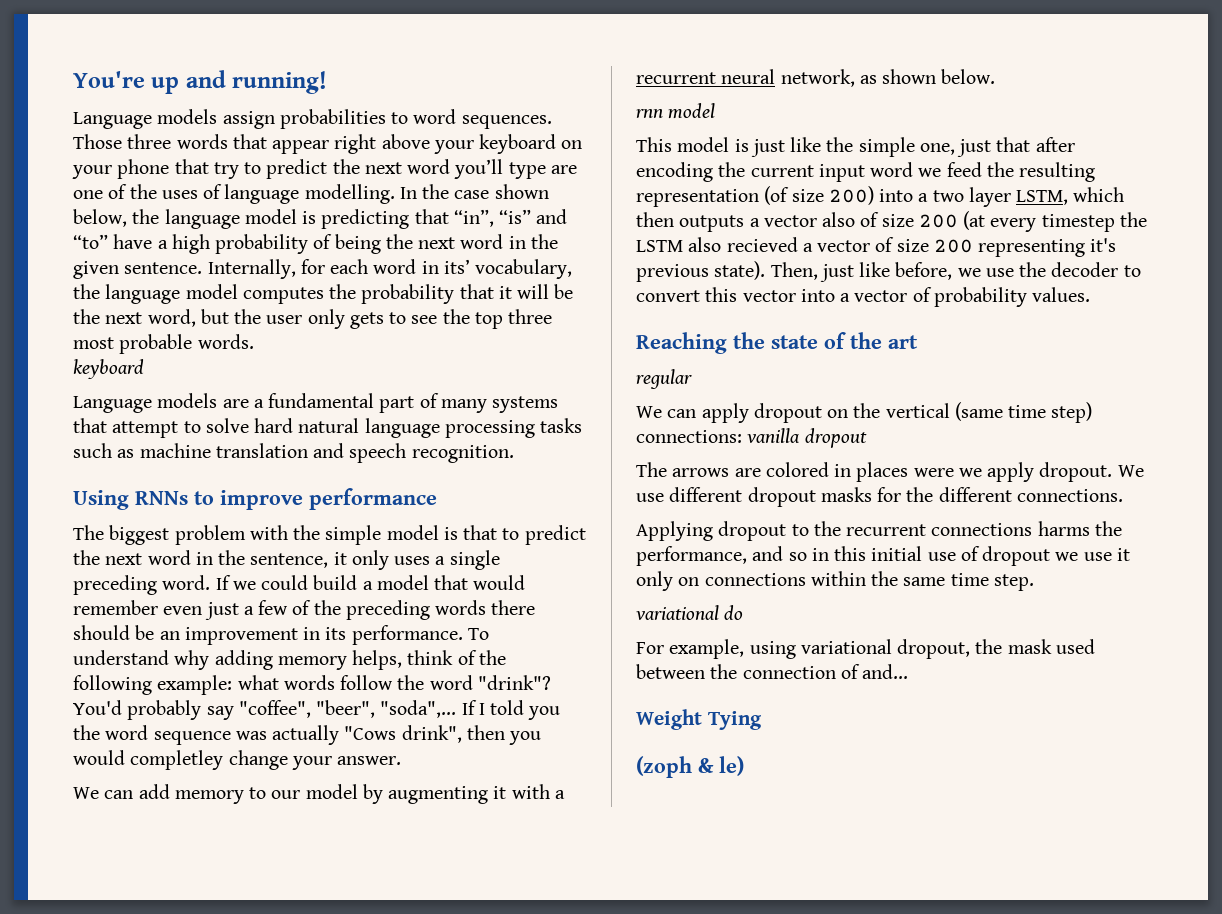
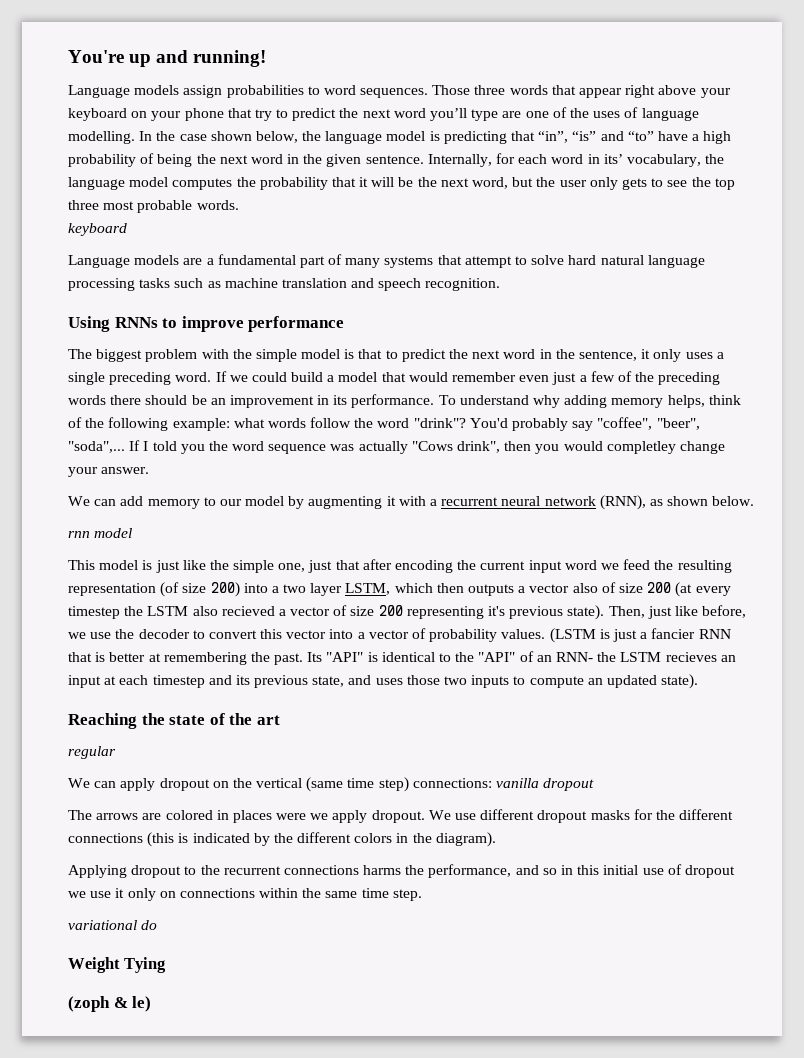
[780,69,855,87] network, -> [544,495,646,510] network (RNN),
(1091, 294) none -> [549,628,731,643] [68,651,736,665] [68,674,699,689] (LSTM is just a fancier RNN that is better at remembering the past. Its "API" is identical to the "API" of an RNN- the LSTM recieves an input at each timestep and its previous state, and uses those two inputs to compute an updated state).
[1016,489,1123,502] connections. -> [68,832,496,847] connections (this is indicated by the different colors in the diagram).
[636,639,1095,659] [636,664,909,679] // For example, using variational dropout, the mask used between the connection of and... -> (158, 925) none

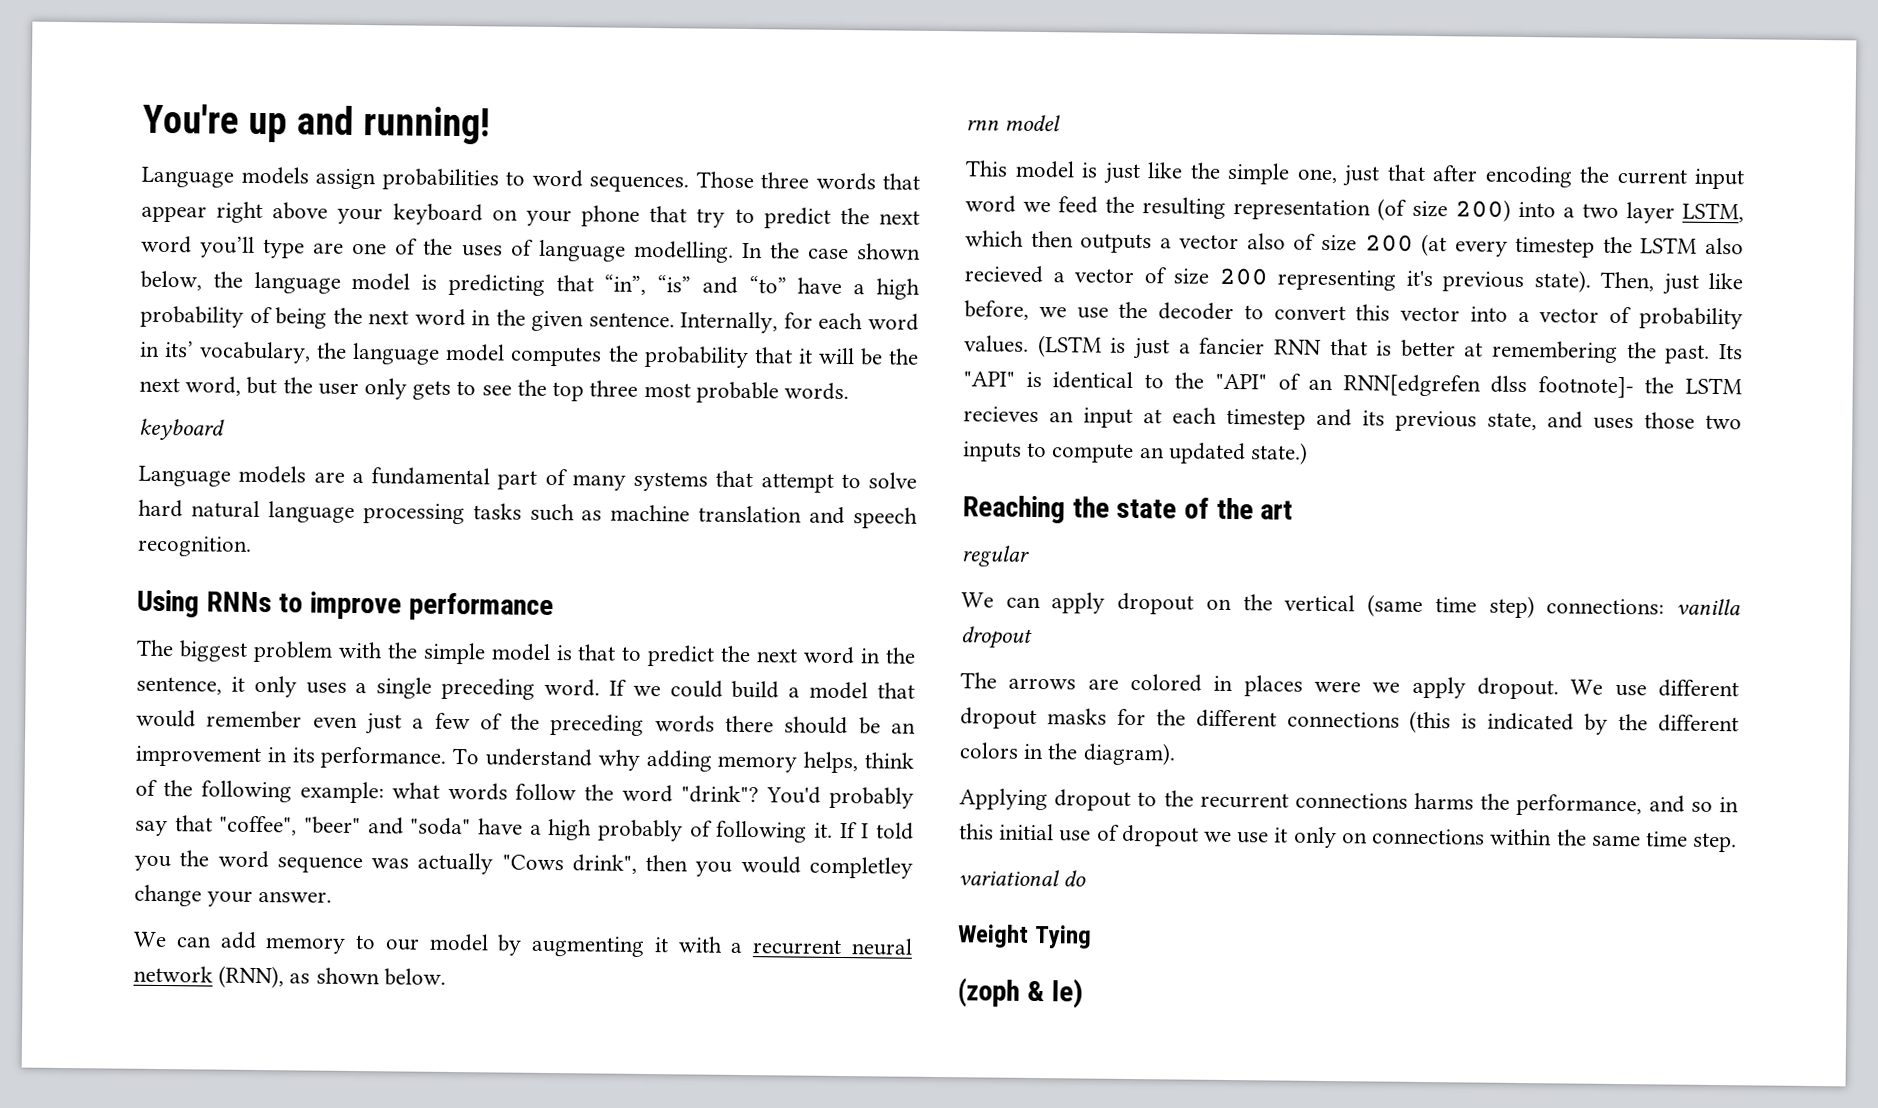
[597,417,700,430] [68,441,125,453] "coffee", "beer", "soda",... -> [174,815,833,843] that "coffee", "beer" and "soda" have a high probably of following it.
[555,652,593,662] RNN- -> [1342,374,1634,399] RNN[edgrefen dlss footnote]-
[661,674,699,689] state). -> [1250,442,1309,465] state.)

